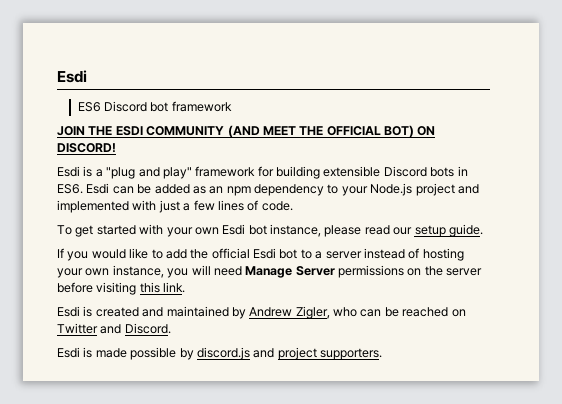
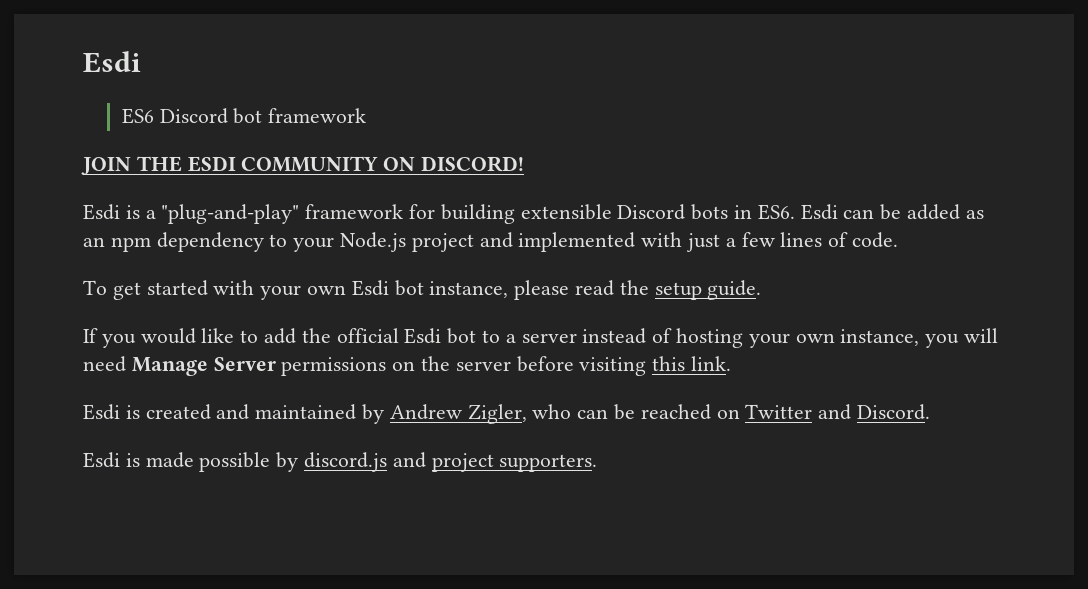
[227,125,414,138] (AND MEET THE OFFICIAL BOT) -> (379, 164) none
[106,167,192,179] "plug and play" -> [161,204,300,224] "plug-and-play"
[393,227,413,235] our -> [619,280,649,295] the

